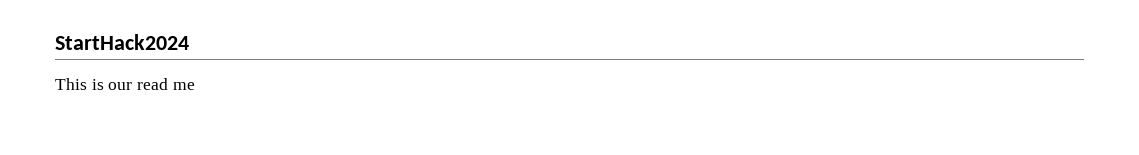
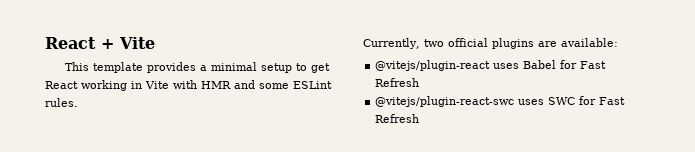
[55,34,189,50] [55,78,195,90] StartHack2024 // This is our read me -> [45,37,155,49] [65,62,331,73] [45,80,332,91] [45,98,78,107] [363,38,618,49] [375,60,607,71] [375,78,420,87] [375,96,626,107] [375,114,420,123] React + Vite // This template provides a minimal setup to get React working in Vite with HMR and some ESLint rules. // Currently, two official plugins are available: // @vitejs/plugin-react uses Babel for Fast Refresh // @vitejs/plugin-react-swc uses SWC for Fast Refresh

